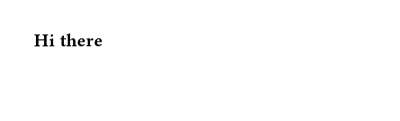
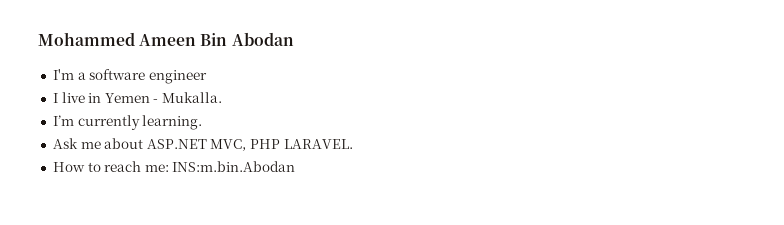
[33,33,103,47] Hi there -> [38,32,294,46] [52,69,207,84] [52,92,223,103] [52,115,203,130] [52,138,353,151] [52,161,296,172] Mohammed Ameen Bin Abodan // I'm a software engineer // I live in Yemen - Mukalla. // I’m currently learning. // Ask me about ASP.NET MVC, PHP LARAVEL. // How to reach me: INS:m.bin.Abodan

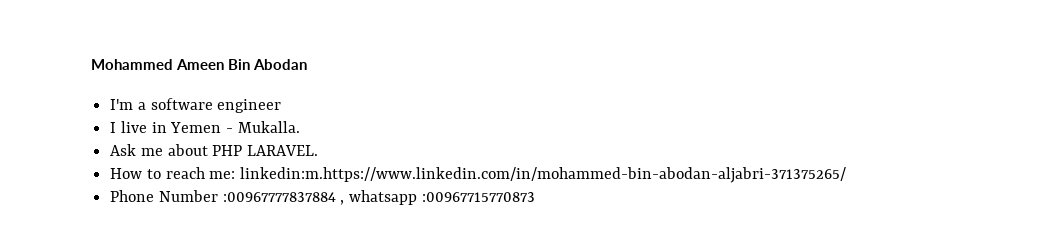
[52,115,203,130] // I’m currently learning. -> (300, 127) none
[146,139,247,151] ASP.NET MVC, -> (208, 150) none
[172,161,296,172] INS:m.bin.Abodan -> [240,167,847,183] [110,190,535,205] linkedin:m.https://www.linkedin.com/in/mohammed-bin-abodan-aljabri-371375265/ // Phone Number :00967777837884 , whatsapp :00967715770873

